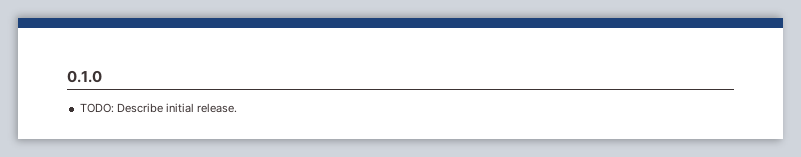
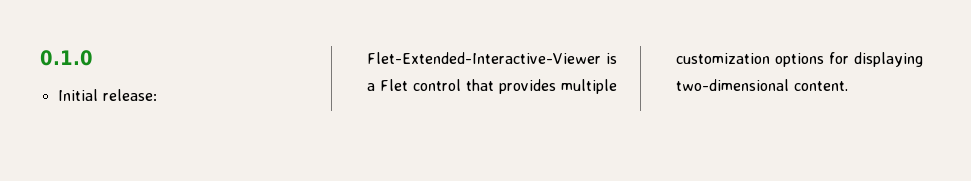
[79,103,237,113] TODO: Describe initial release. -> [57,89,157,101] [366,52,617,64] [366,79,617,94] [675,52,923,67] [675,79,848,91] Initial release: Flet-Extended-Interactive-Viewer is a Flet control that provides multiple customization options for displaying two-dimensional content.

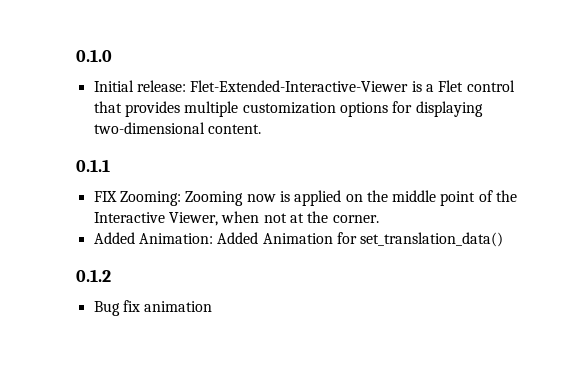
(848, 86) none -> [76,159,110,172] [93,190,518,206] [93,211,379,226] [93,232,504,247] [76,269,111,282] [93,300,213,316] // 0.1.1 // FIX Zooming: Zooming now is applied on the middle point of the Interactive Viewer, when not at the corner. // Added Animation: Added Animation for set_translation_data() // 0.1.2 // Bug fix animation

